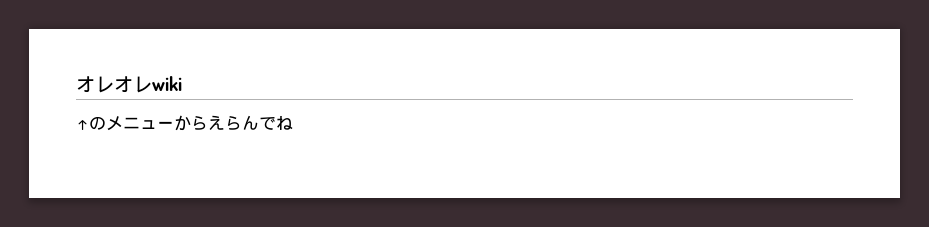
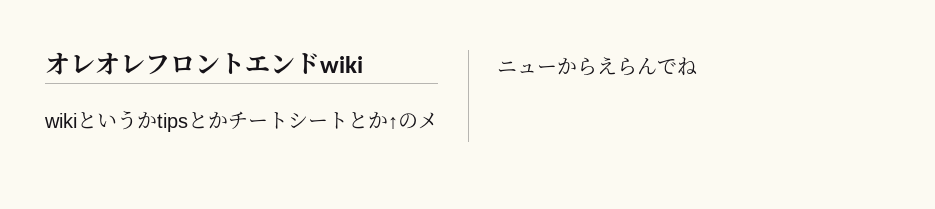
[152,76,182,91] wiki // -> [145,53,363,75] [44,110,388,132] フロントエンドwiki // wikiというかtipsとかチートシートとか

